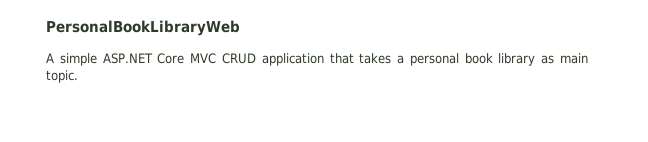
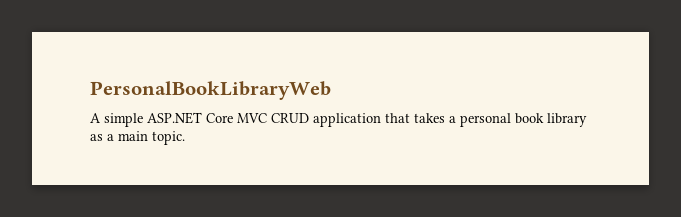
(555, 59) none -> [107,134,114,141] a

